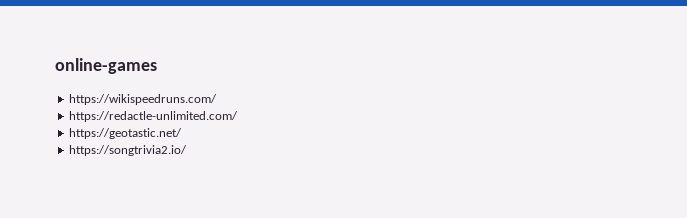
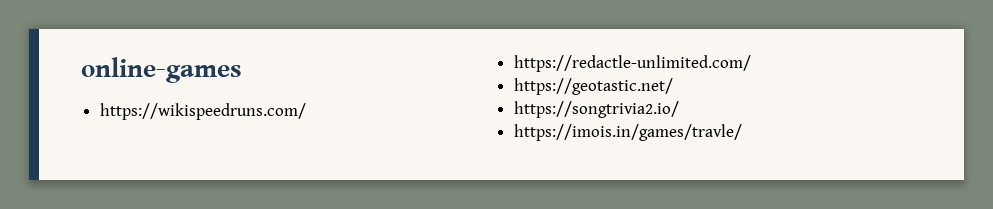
(187, 150) none -> [513,124,742,141] // https://imois.in/games/travle/

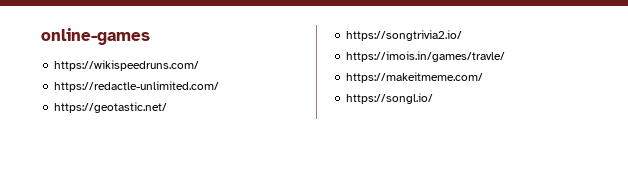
(742, 132) none -> [346,72,484,83] [346,93,434,104] // https://makeitmeme.com/ // https://songl.io/

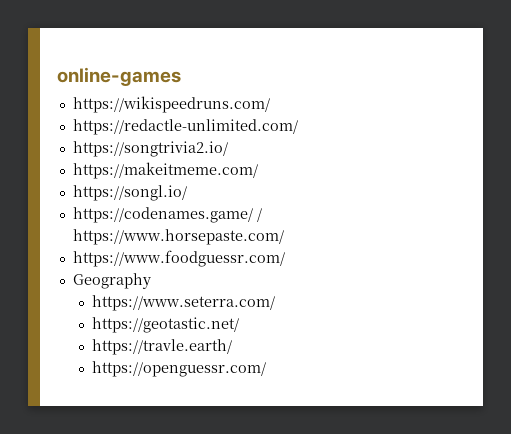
[54,102,168,113] // https://geotastic.net/ -> (298, 127) none
[346,51,506,62] // https://imois.in/games/travle/ -> (228, 149) none
(434, 98) none -> [72,207,262,223] [72,229,284,245] [72,250,285,267] [72,273,151,289] [91,295,275,311] [91,317,239,333] [91,339,232,355] [91,361,266,377] // https://codenames.game/ / https://www.horsepaste.com/ // https://www.foodguessr.com/ // Geography // https://www.seterra.com/ // https://geotastic.net/ // https://travle.earth/ // https://openguessr.com/

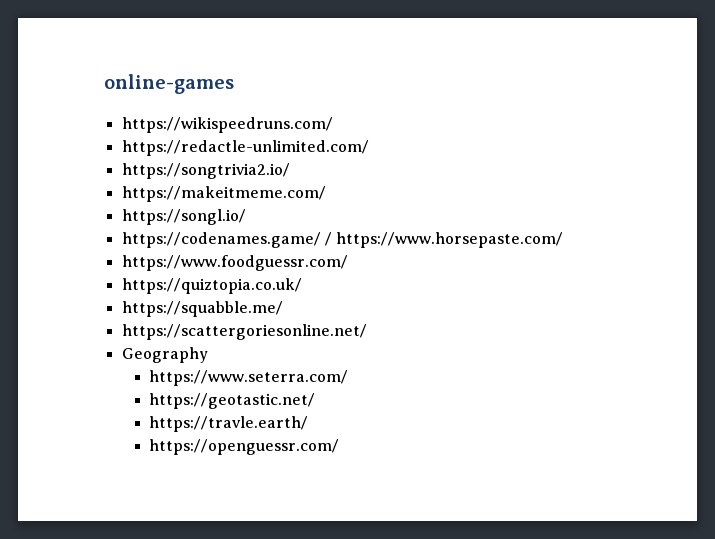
(285, 258) none -> [121,278,302,294] [121,301,283,317] [121,324,367,340] // https://quiztopia.co.uk/ // https://squabble.me/ // https://scattergoriesonline.net/

